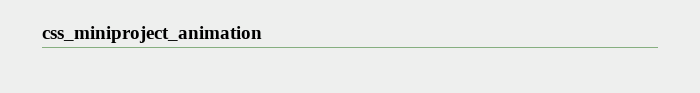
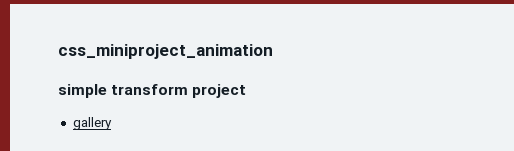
(262, 34) none -> [58,84,247,98] [72,117,112,130] // simple transform project // gallery

